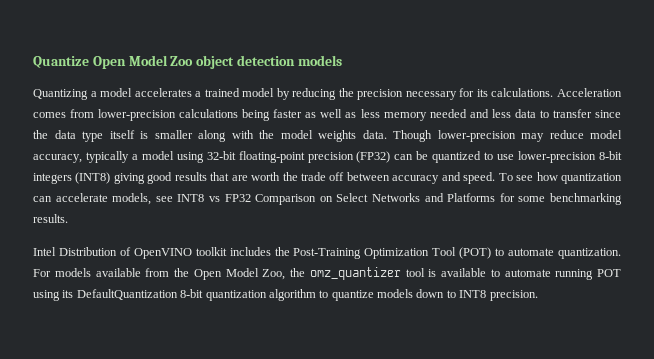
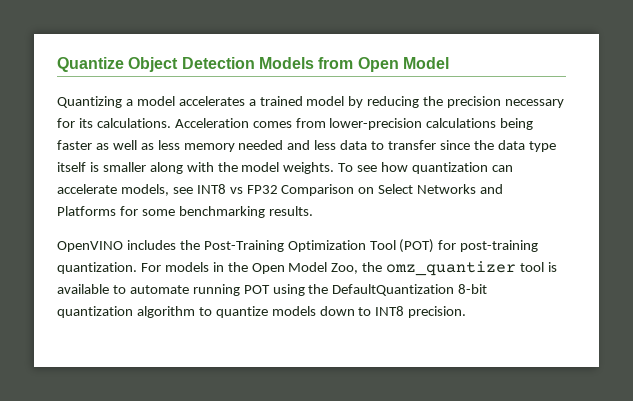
[92,55,342,69] Open Model Zoo object detection models -> [128,57,449,72] Object Detection Models from Open Model
[318,130,622,142] [33,151,622,163] [33,172,496,184] weights data. Though lower-precision may reduce model accuracy, typically a model using 32-bit floating-point precision (FP32) can be quantized to use lower-precision 8-bit integers (INT8) giving good results that are worth the trade off between accuracy and speed. -> [283,162,335,174] weights.
[33,247,227,259] Intel Distribution of OpenVINO toolkit -> [57,241,123,252] OpenVINO
[495,248,555,256] to automate -> [438,240,539,252] for post-training
[95,268,170,277] available from -> [212,262,224,272] in
[62,290,74,298] its -> [308,284,329,294] the

